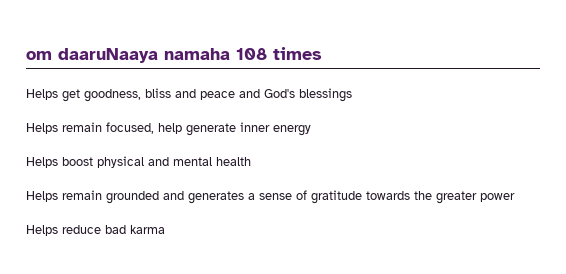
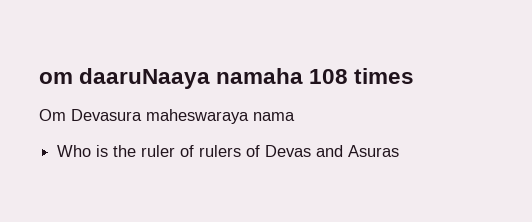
[26,88,352,102] [26,122,311,136] [26,156,251,168] [26,190,515,204] [26,225,165,236] Helps get goodness, bliss and peace and God's blessings // Helps remain focused, help generate inner energy // Helps boost physical and mental health // Helps remain grounded and generates a sense of gratitude towards the greater power // Helps reduce bad karma -> [39,109,295,124] [57,145,400,157] Om Devasura maheswaraya nama // Who is the ruler of rulers of Devas and Asuras

